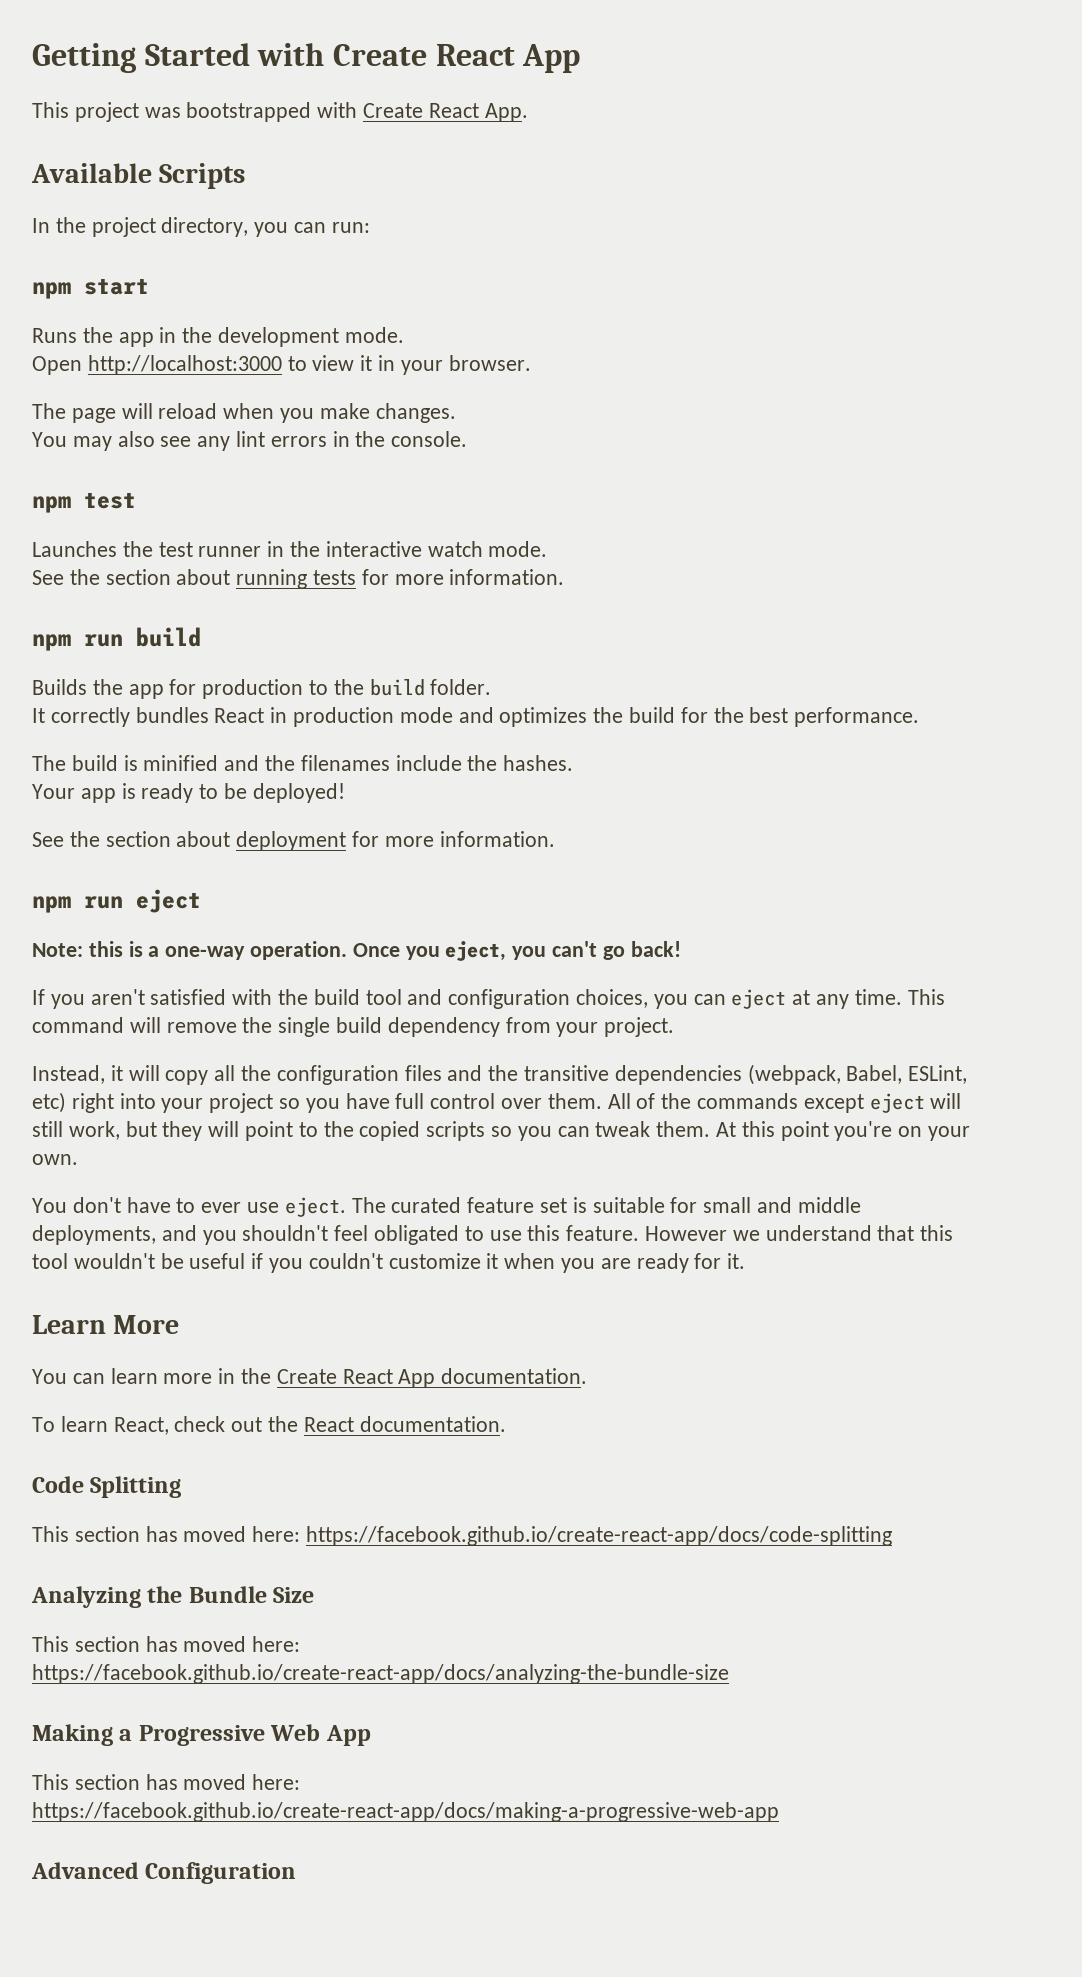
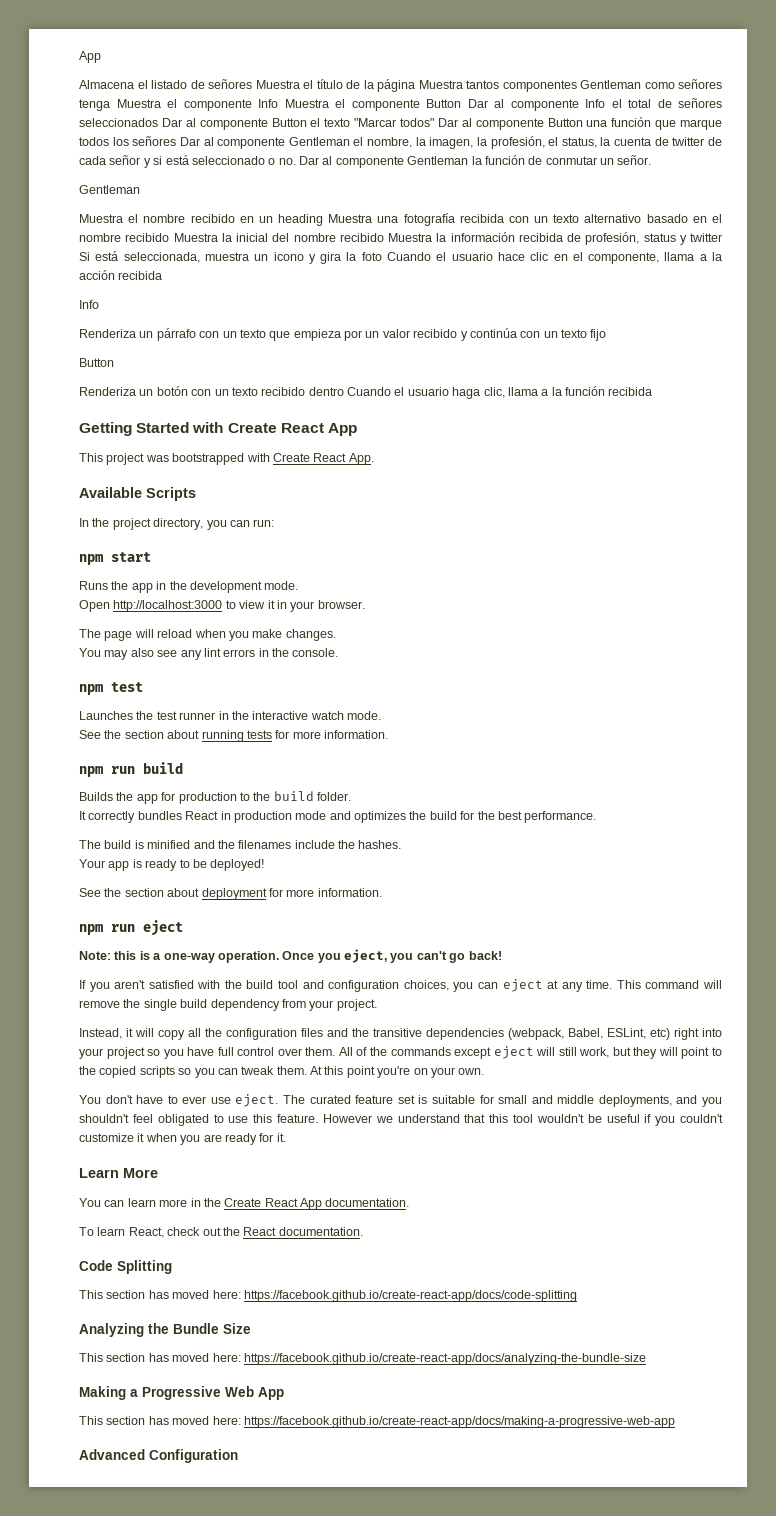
(32, 58) none -> [79,51,101,63] [79,79,722,92] [79,98,722,111] [79,117,722,130] [79,136,723,149] [79,155,652,168] [79,185,140,194] [79,213,722,226] [79,232,722,245] [79,251,722,264] [79,270,163,280] [79,300,99,309] [79,328,607,341] [79,358,114,367] [79,386,653,399] App // Almacena el listado de señores Muestra el título de la página Muestra tantos componentes Gentleman como señores tenga Muestra el componente Info Muestra el componente Button Dar al componente Info el total de señores seleccionados Dar al componente Button el texto "Marcar todos" Dar al componente Button una función que marque todos los señores Dar al componente Gentleman el nombre, la imagen, la profesión, el status, la cuenta de twitter de cada señor y si está seleccionado o no. Dar al componente Gentleman la función de conmutar un señor. // Gentleman // Muestra el nombre recibido en un heading Muestra una fotografía recibida con un texto alternativo basado en el nombre recibido Muestra la inicial del nombre recibido Muestra la información recibida de profesión, status y twitter Si está seleccionada, muestra un icono y gira la foto Cuando el usuario hace clic en el componente, llama a la acción recibida // Info // Renderiza un párrafo con un texto que empieza por un valor recibido y continúa con un texto fijo // Button // Renderiza un botón con un texto recibido dentro Cuando el usuario haga clic, llama a la función recibida //

